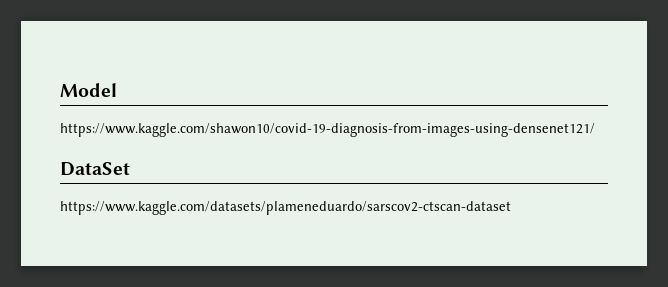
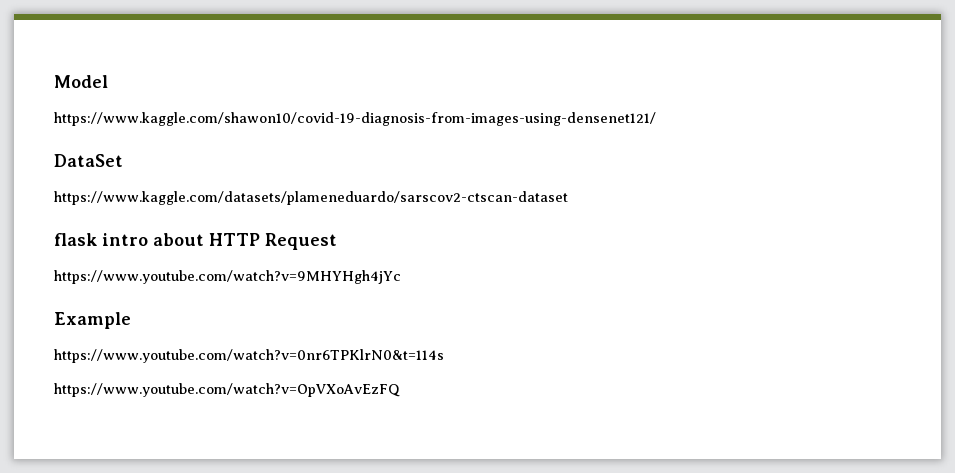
(511, 208) none -> [54,233,337,250] [54,270,401,284] [54,312,131,329] [54,349,444,363] [54,383,400,397] // flask intro about HTTP Request // https://www.youtube.com/watch?v=9MHYHgh4jYc // Example // https://www.youtube.com/watch?v=0nr6TPKlrN0&t=114s // https://www.youtube.com/watch?v=OpVXoAvEzFQ

